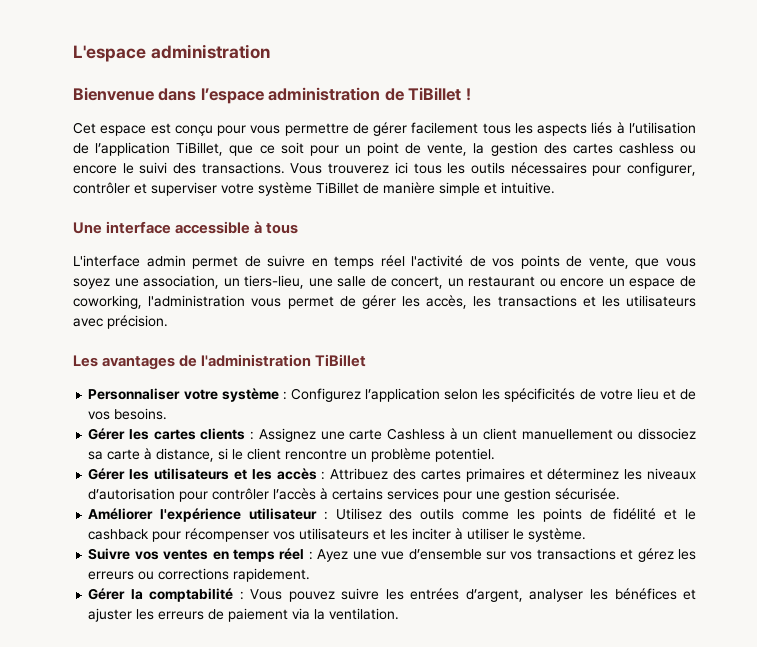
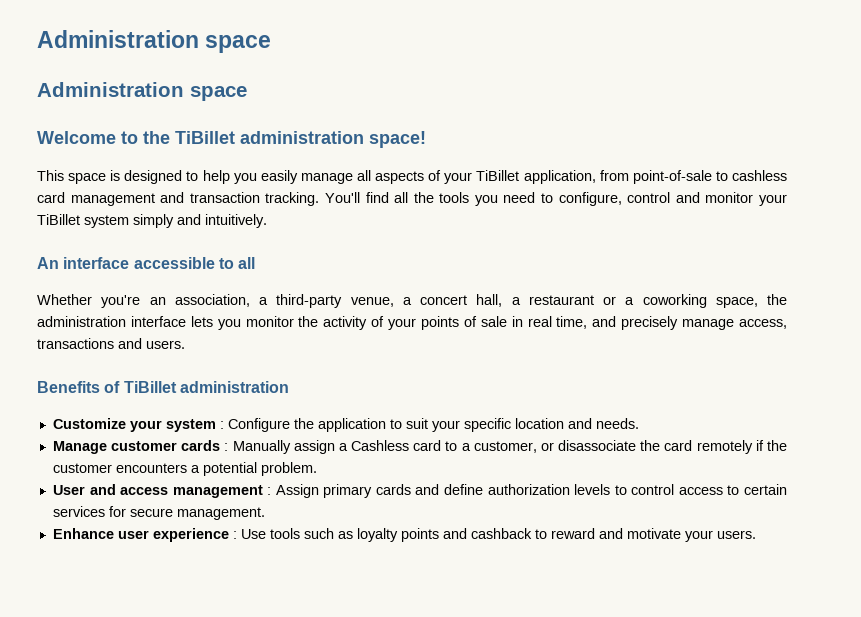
[73,44,270,62] [73,87,471,104] [73,122,696,136] [73,142,696,156] [73,162,696,176] [73,182,555,196] [73,221,299,234] [73,255,697,269] [73,275,696,289] [73,295,696,309] [73,315,168,329] [73,354,367,370] [88,388,697,402] [88,408,168,420] [88,428,697,442] [88,448,496,462] [88,468,696,482] [88,488,621,502] [88,508,696,522] [88,528,587,542] [88,548,697,562] [88,568,311,582] [88,588,696,602] [88,608,400,622] L'espace administration // Bienvenue dans l’espace administration de TiBillet ! // Cet espace est conçu pour vous permettre de gérer facilement tous les aspects liés à l’utilisation de l’application TiBillet, que ce soit pour un point de vente, la gestion des cartes cashless ou encore le suivi des transactions. Vous trouverez ici tous les outils nécessaires pour configurer, contrôler et superviser votre système TiBillet de manière simple et intuitive. // Une interface accessible à tous // L'interface admin permet de suivre en temps réel l'activité de vos points de vente, que vous soyez une association, un tiers-lieu, une salle de concert, un restaurant ou encore un espace de coworking, l'administration vous permet de gérer les accès, les transactions et les utilisateurs avec précision. // Les avantages de l'administration TiBillet // Personnaliser votre système : Configurez l’application selon les spécificités de votre lieu et de vos besoins. // Gérer les cartes clients : Assignez une carte Cashless à un client manuellement ou dissociez sa carte à distance, si le client rencontre un problème potentiel. // Gérer les utilisateurs et les accès : Attribuez des cartes primaires et déterminez les niveaux d’autorisation pour contrôler l’accès à certains services pour une gestion sécurisée. // Améliorer l'expérience utilisateur : Utilisez des outils comme les points de fidélité et le cashback pour récompenser vos utilisateurs et les inciter à utiliser le système. // Suivre vos ventes en temps réel : Ayez une vue d’ensemble sur vos transactions et gérez les erreurs ou corrections rapidement. // Gérer la comptabilité : Vous pouvez suivre les entrées d’argent, analyser les bénéfices et ajuster les erreurs de paiement via la ventilation. -> [37,30,272,53] [37,82,247,101] [37,131,426,148] [37,170,787,184] [37,192,787,206] [37,214,267,228] [37,257,256,269] [37,294,787,308] [37,316,788,330] [37,338,185,349] [37,381,289,393] [52,418,639,432] [52,440,787,454] [52,462,317,476] [52,484,787,498] [52,506,265,520] [52,528,756,542] Administration space // Administration space // Welcome to the TiBillet administration space! // This space is designed to help you easily manage all aspects of your TiBillet application, from point-of-sale to cashless card management and transaction tracking. You'll find all the tools you need to configure, control and monitor your TiBillet system simply and intuitively. // An interface accessible to all // Whether you're an association, a third-party venue, a concert hall, a restaurant or a coworking space, the administration interface lets you monitor the activity of your points of sale in real time, and precisely manage access, transactions and users. // Benefits of TiBillet administration // Customize your system : Configure the application to suit your specific location and needs. // Manage customer cards : Manually assign a Cashless card to a customer, or disassociate the card remotely if the customer encounters a potential problem. // User and access management : Assign primary cards and define authorization levels to control access to certain services for secure management. // Enhance user experience : Use tools such as loyalty points and cashback to reward and motivate your users.

